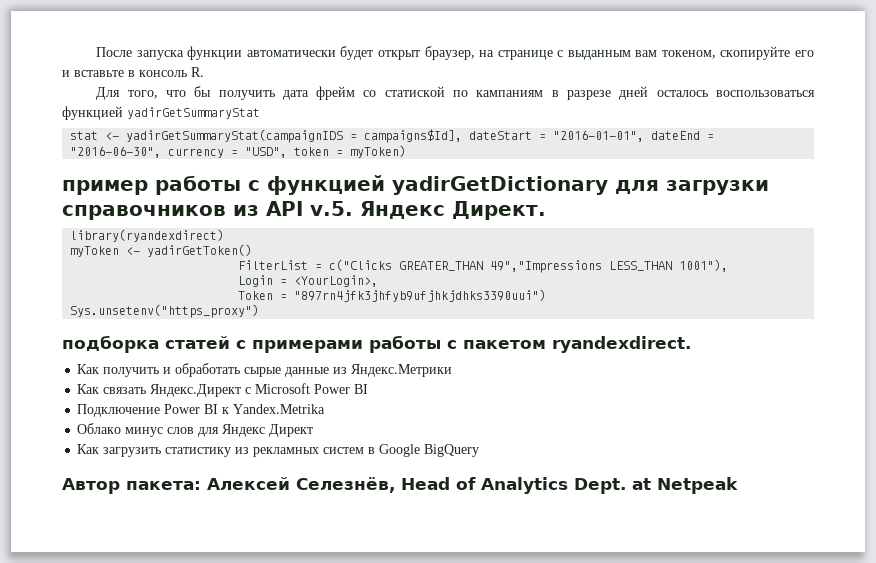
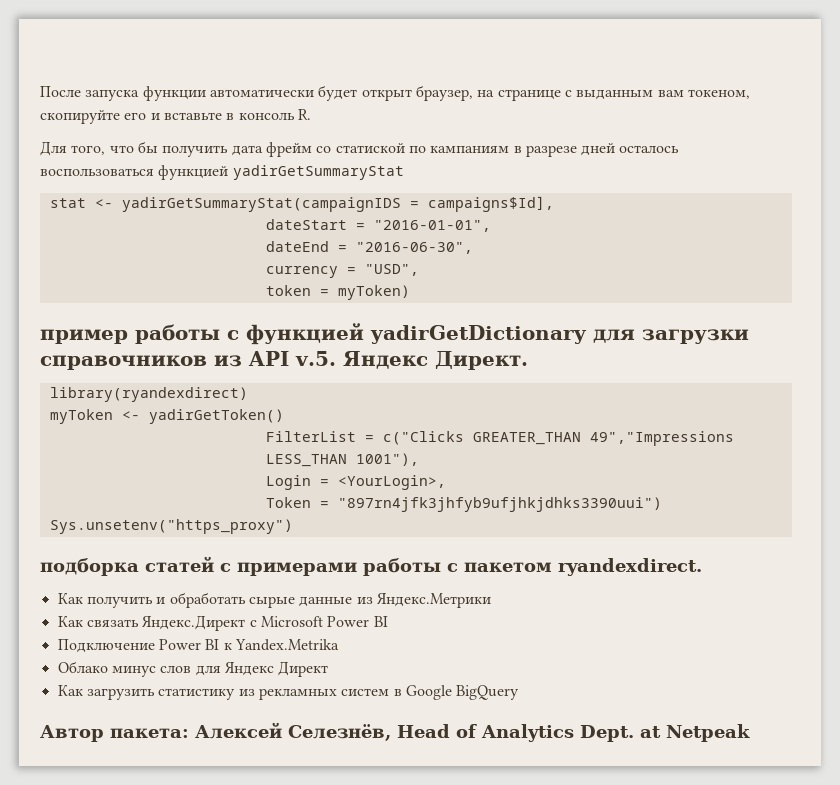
(463, 136) none -> (554, 204) //
(645, 136) none -> (491, 226) //
(162, 152) none -> (473, 248) //
(288, 152) none -> (419, 270) //

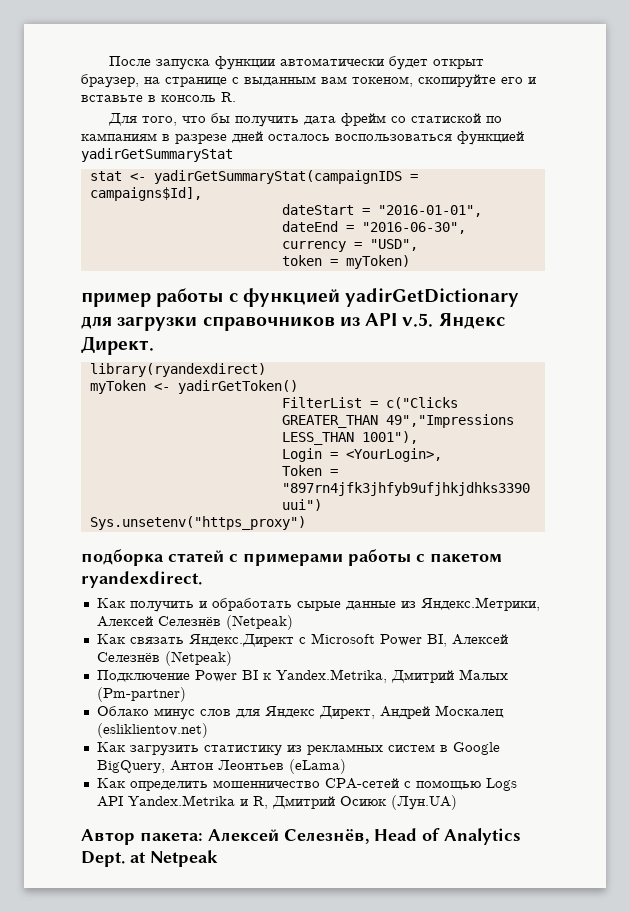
[376,592,491,608] Яндекс.Метрики -> [420,597,540,611] [96,615,293,630] Яндекс.Метрики, Алексей Селезнёв (Netpeak)
[373,616,388,627] BI -> [426,634,508,647] [96,651,232,666] BI, Алексей Селезнёв (Netpeak)
[234,639,339,651] Yandex.Metrika -> [275,669,508,683] [96,687,186,702] Yandex.Metrika, Дмитрий Малых (Pm-partner)
[278,661,329,677] Директ -> [318,705,504,719] [96,723,208,738] Директ, Андрей Москалец (esliklientov.net)
[456,685,520,700] BigQuery -> [96,759,346,774] [96,778,517,791] [96,795,457,810] BigQuery, Антон Леонтьев (eLama) // Как определить мошенничество CPA-сетей с помощью Logs API Yandex.Metrika и R, Дмитрий Осиюк (Лун.UA)

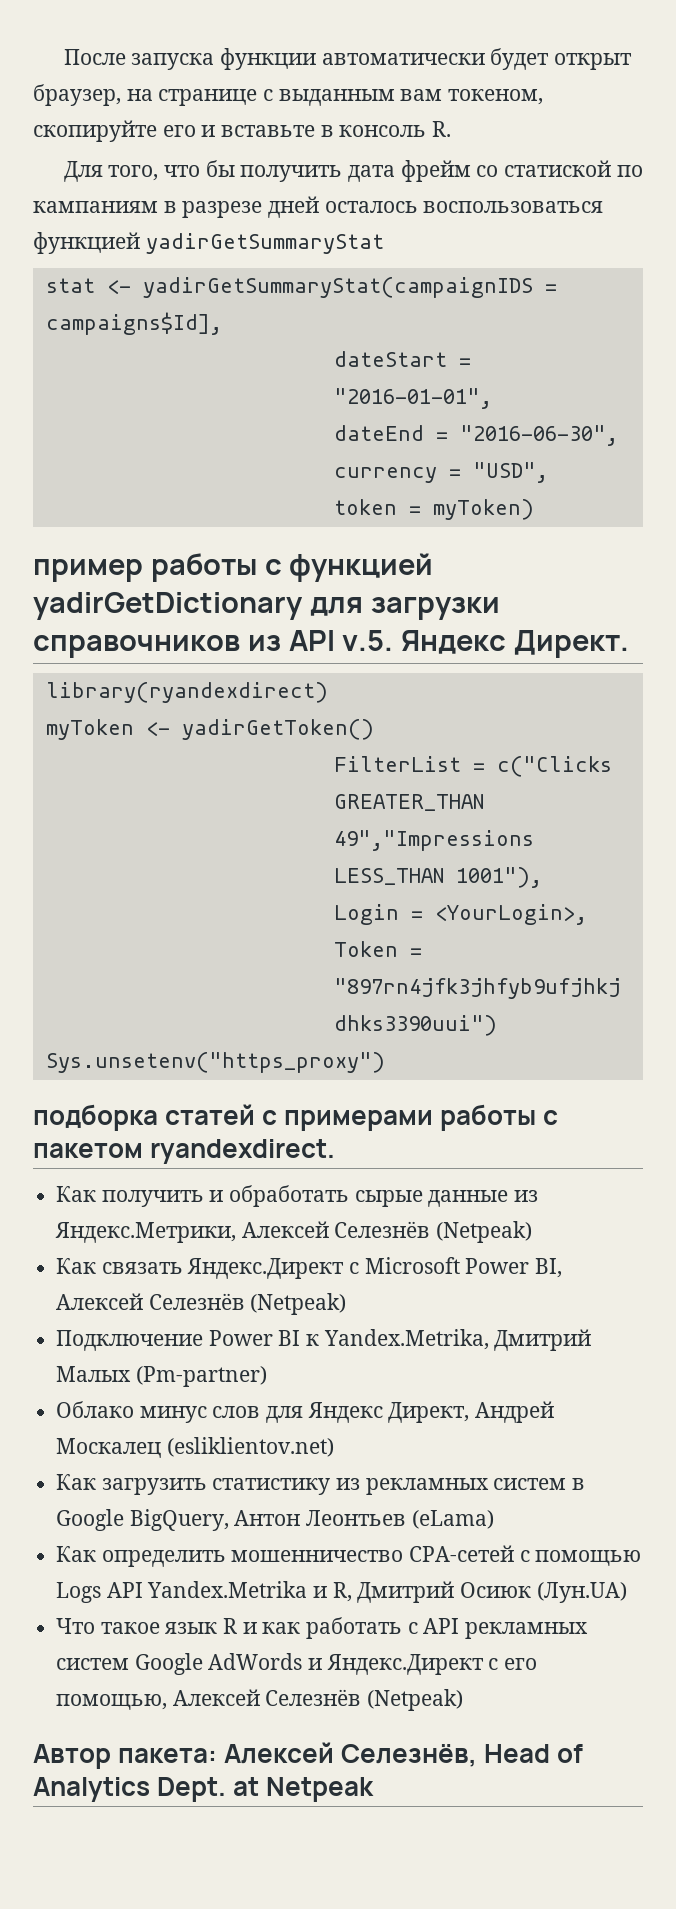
(457, 802) none -> [56,1617,589,1639] [56,1653,538,1675] [56,1689,464,1711] // Что такое язык R и как работать с API рекламных систем Google AdWords и Яндекс.Директ с его помощью, Алексей Селезнёв (Netpeak)

